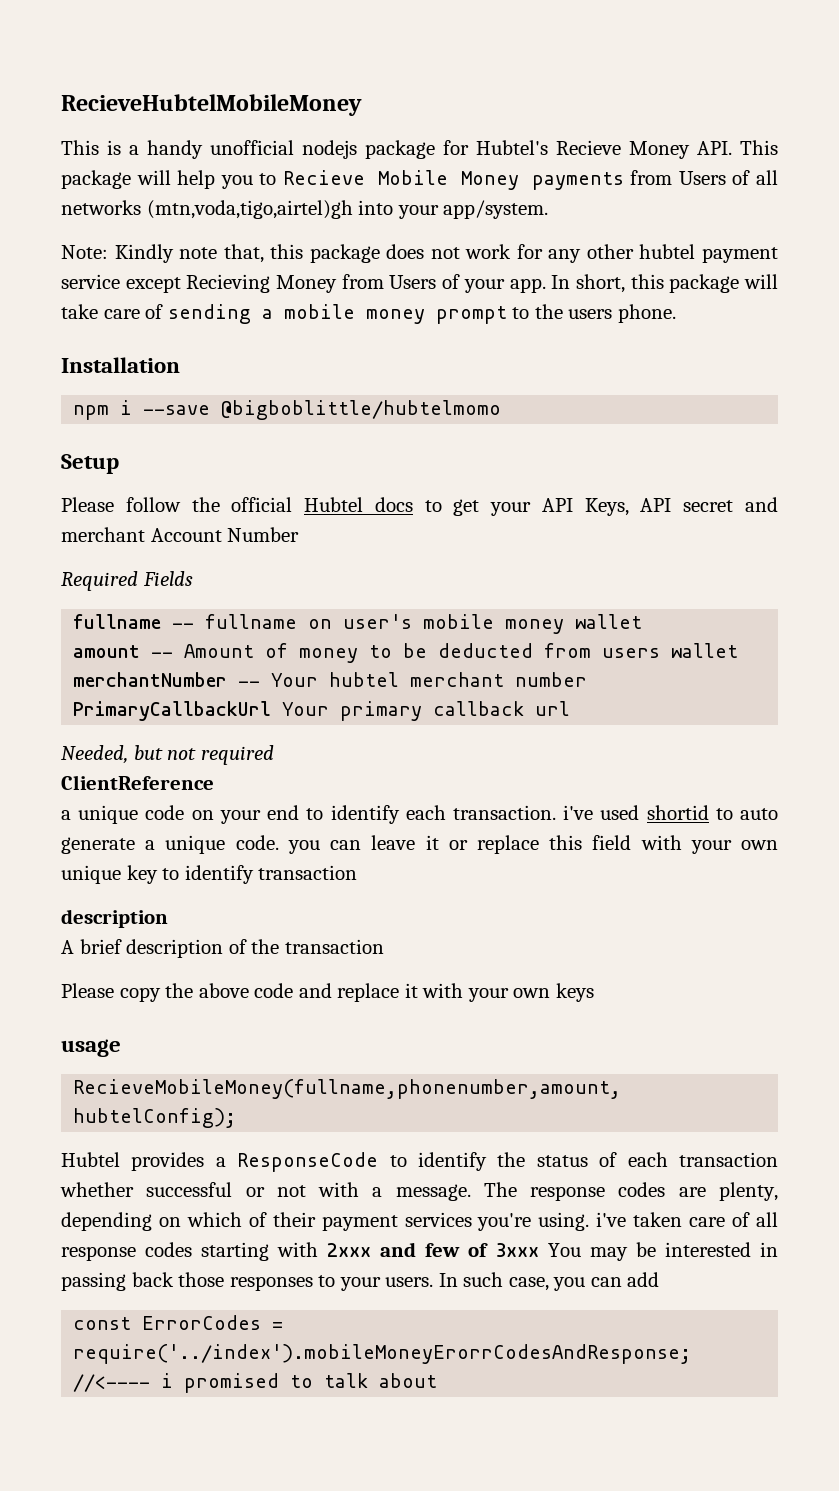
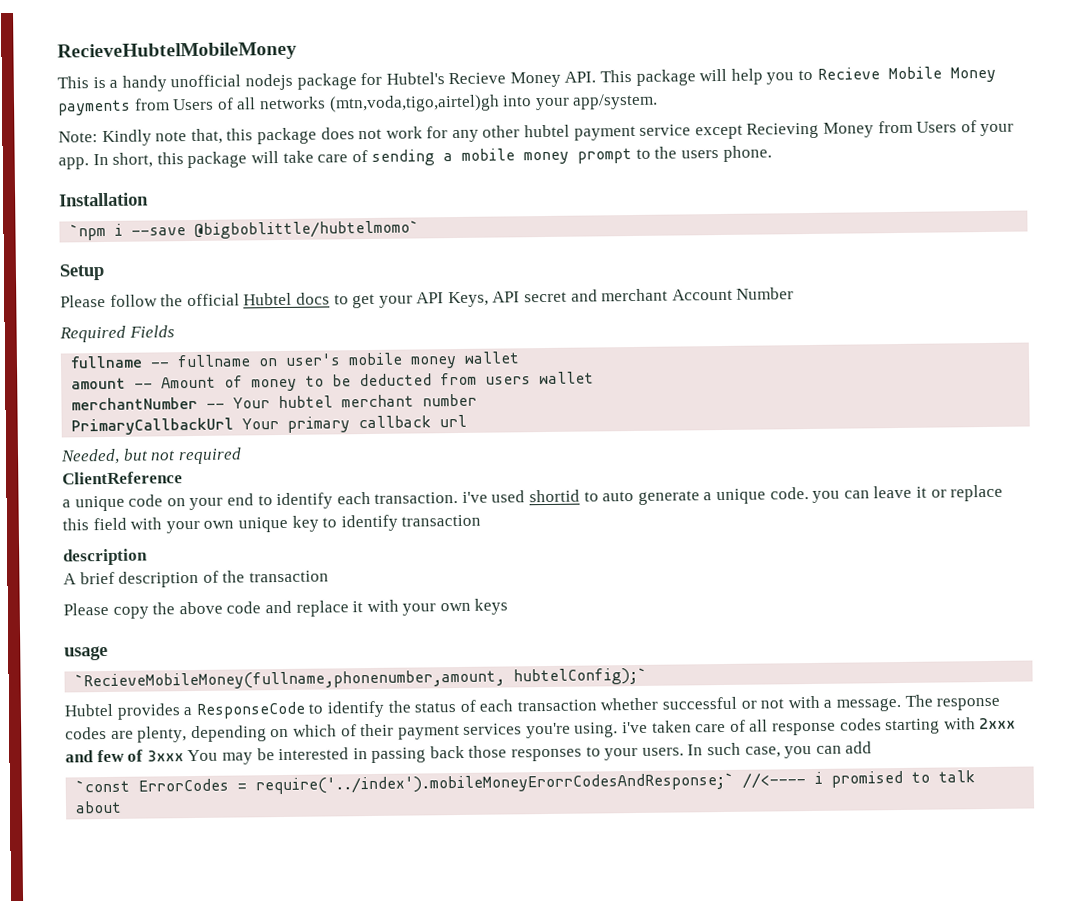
[73,405,110,420] npm -> [69,223,107,241] `npm
[221,400,502,420] @bigboblittle/hubtelmomo -> [194,220,420,239] @bigboblittle/hubtelmomo`
[73,1079,622,1099] [73,1108,237,1128] RecieveMobileMoney(fullname,phonenumber,amount, hubtelConfig); -> [74,667,648,691] `RecieveMobileMoney(fullname,phonenumber,amount, hubtelConfig);`
[73,1317,132,1330] const -> [75,779,131,793] `const
[73,1344,692,1364] require('../index').mobileMoneyErorrCodesAndResponse; -> [255,772,735,795] require('../index').mobileMoneyErorrCodesAndResponse;`

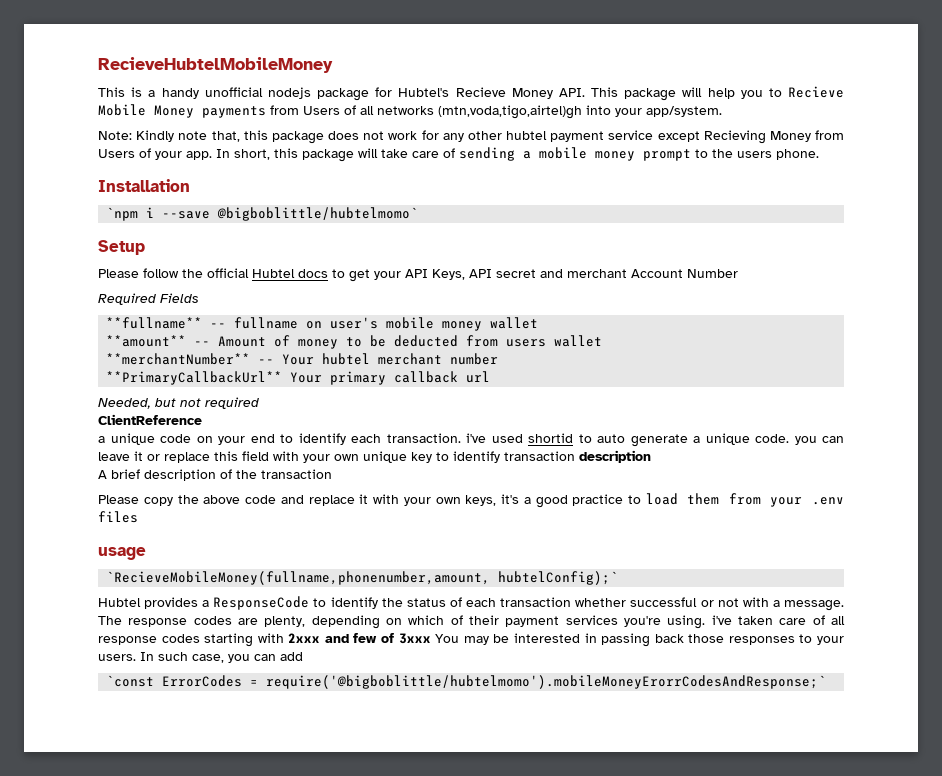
[70,355,144,369] fullname -> [106,317,203,329] **fullname**
[71,377,127,390] amount -> [106,335,187,347] **amount**
[71,396,199,411] merchantNumber -> [106,353,251,365] **merchantNumber**
[71,417,235,436] PrimaryCallbackUrl -> [106,371,283,385] **PrimaryCallbackUrl**
(482, 520) // -> (575, 456) none
[474,598,509,615] keys -> [465,493,844,508] [98,511,138,523] keys, it's a good practice to load them from your .env files
[255,770,976,795] [75,800,123,814] require('../index').mobileMoneyErorrCodesAndResponse;` //<---- i promised to talk about -> [266,675,827,689] require('@bigboblittle/hubtelmomo').mobileMoneyErorrCodesAndResponse;`

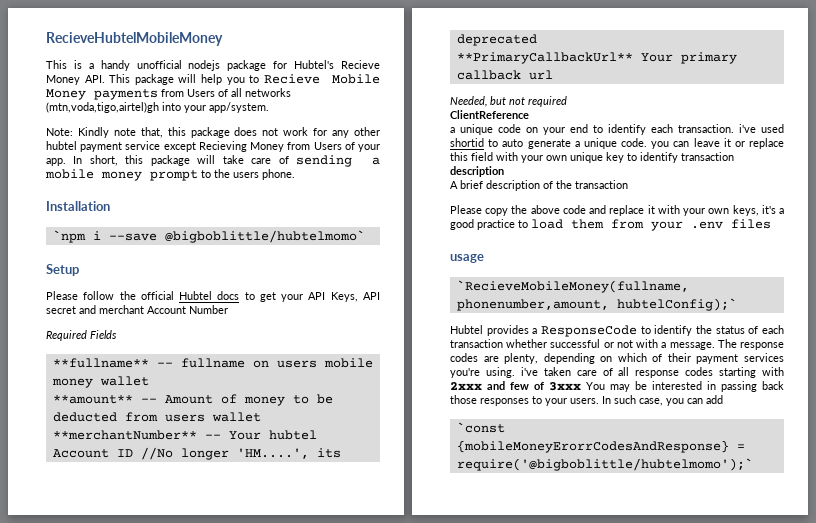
[330,317,379,329] user's -> [276,360,317,368] users
[378,353,499,365] merchant number -> [52,447,341,460] [456,34,537,46] Account ID //No longer 'HM....', its deprecated
[162,675,827,689] ErrorCodes = require('@bigboblittle/hubtelmomo').mobileMoneyErorrCodesAndResponse;` -> [456,440,745,453] [456,458,753,471] {mobileMoneyErorrCodesAndResponse} = require('@bigboblittle/hubtelmomo');`

